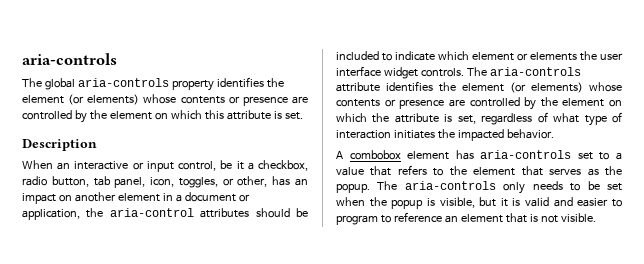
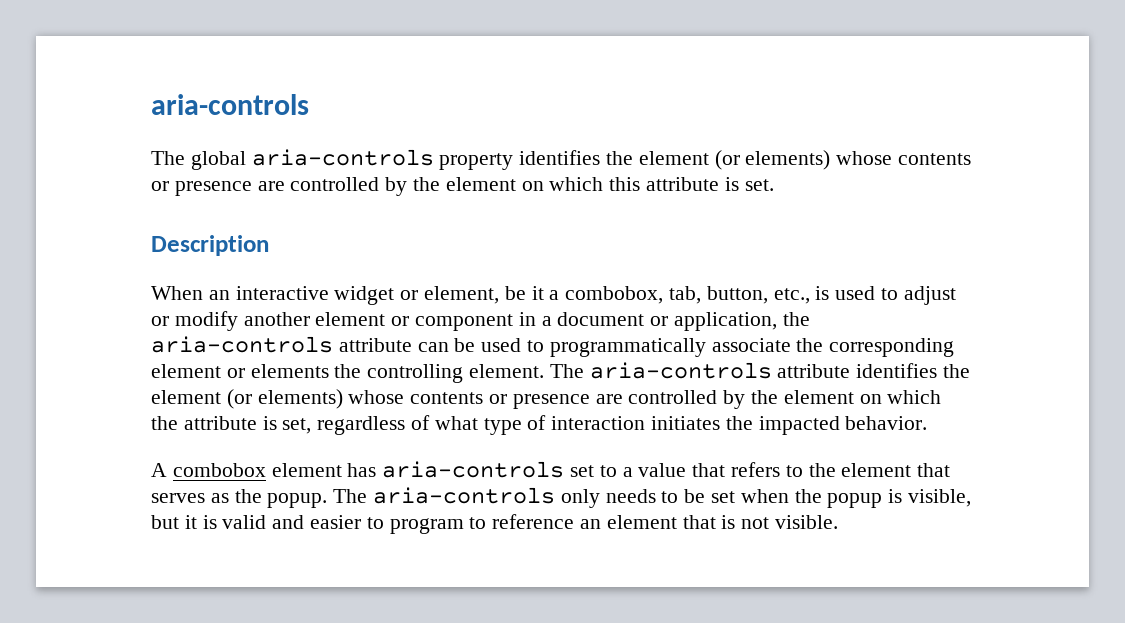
[132,160,308,172] [22,176,308,188] [22,192,160,204] or input control, be it a checkbox, radio button, tab panel, icon, toggles, or other, has an impact on another element -> [334,286,956,305] [151,311,514,331] widget or element, be it a combobox, tab, button, etc., is used to adjust or modify another element or component
[109,208,308,218] [336,51,623,61] [336,66,464,79] aria-control attributes should be included to indicate which element or elements the user interface widget controls. -> [151,336,955,357] [151,364,545,383] aria-controls attribute can be used to programmatically associate the corresponding element or elements the controlling element.

